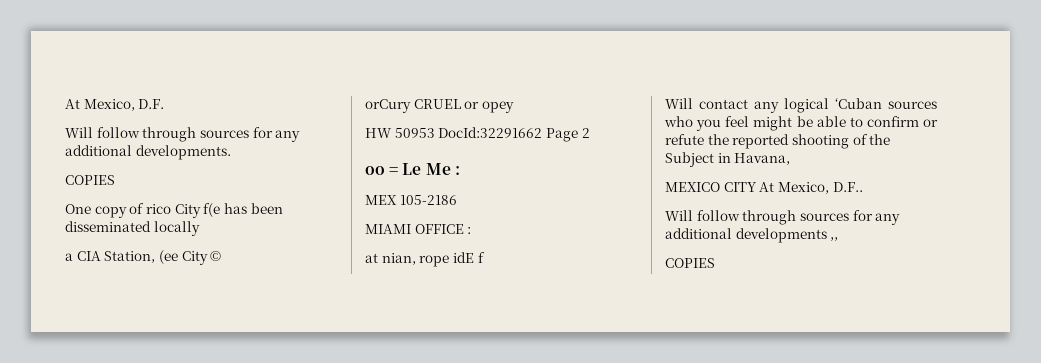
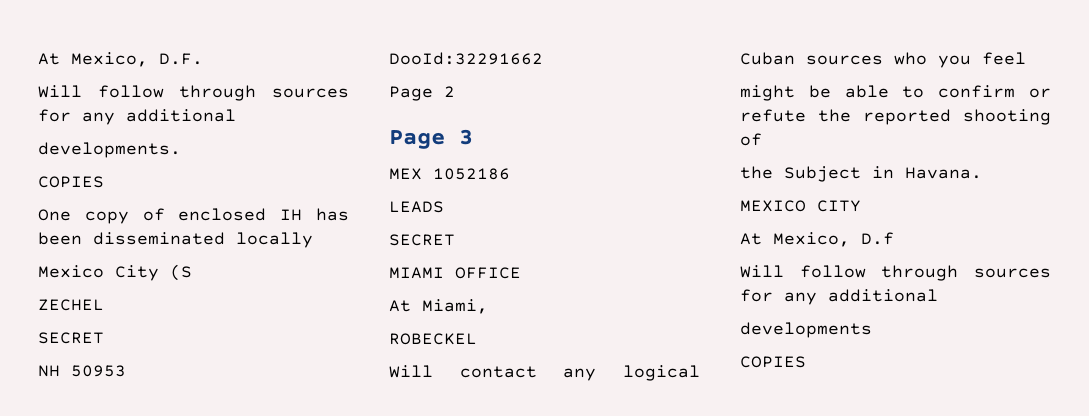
(132, 150) none -> (236, 115) //
[145,203,221,218] rico City f(e -> [178,208,303,221] enclosed IH
[65,250,222,265] [365,99,514,113] [365,128,392,138] a CIA Station, (ee City © // orCury CRUEL or opey // HW -> [38,264,192,281] [38,299,104,311] [38,332,104,344] [38,365,60,377] Mexico City (S // ZECHEL // SECRET // NH
[438,127,543,138] DocId:32291662 -> [389,52,543,65] // DooId:32291662 //
[365,163,460,175] [365,195,457,205] [365,224,472,234] [365,252,485,267] oo = Le Me : // MEX 105-2186 // MIAMI OFFICE : // at nian, rope idE f -> [389,129,473,149] [389,168,510,180] [389,201,444,213] [389,234,455,246] [389,267,521,279] [389,299,488,314] [389,333,477,345] Page 3 // MEX 1052186 // LEADS // SECRET // MIAMI OFFICE // At Miami, // ROBECKEL
[835,98,882,109] ‘Cuban -> [740,52,795,65] Cuban
(750, 121) none -> (1026, 58) //
(868, 139) none -> (762, 139) //
[734,153,791,165] Havana, -> [905,167,982,179] Havana.
[759,182,863,194] [665,210,901,225] [665,228,732,239] At Mexico, D.F.. // Will follow through sources for any additional -> [740,232,894,247] [740,265,1051,281] [740,289,938,305] // At Mexico, D.f // Will follow through sources for any additional //
[830,237,839,241] ,, -> (872, 330) none

